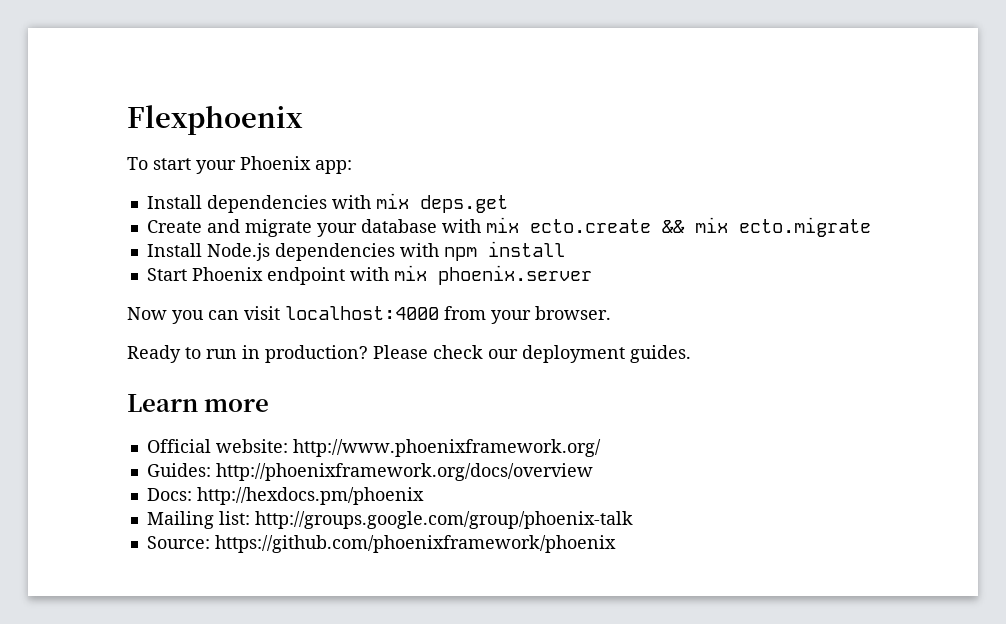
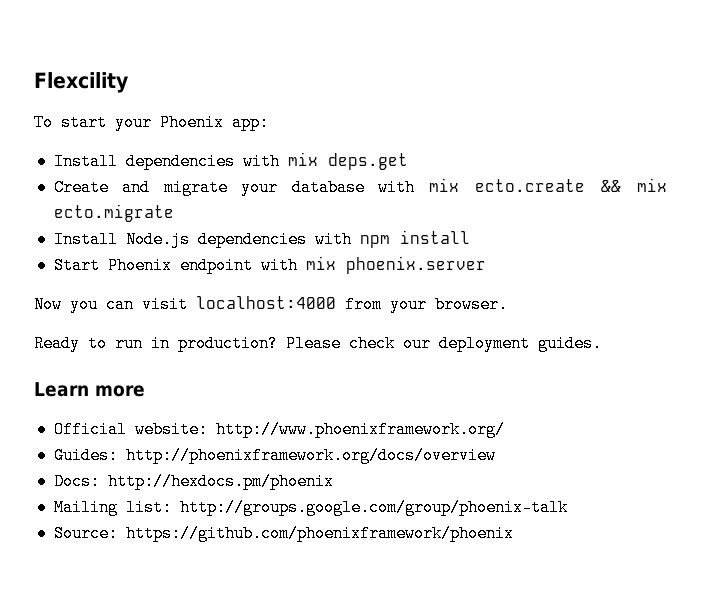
[127,105,303,135] Flexphoenix -> [34,72,128,93] Flexcility

